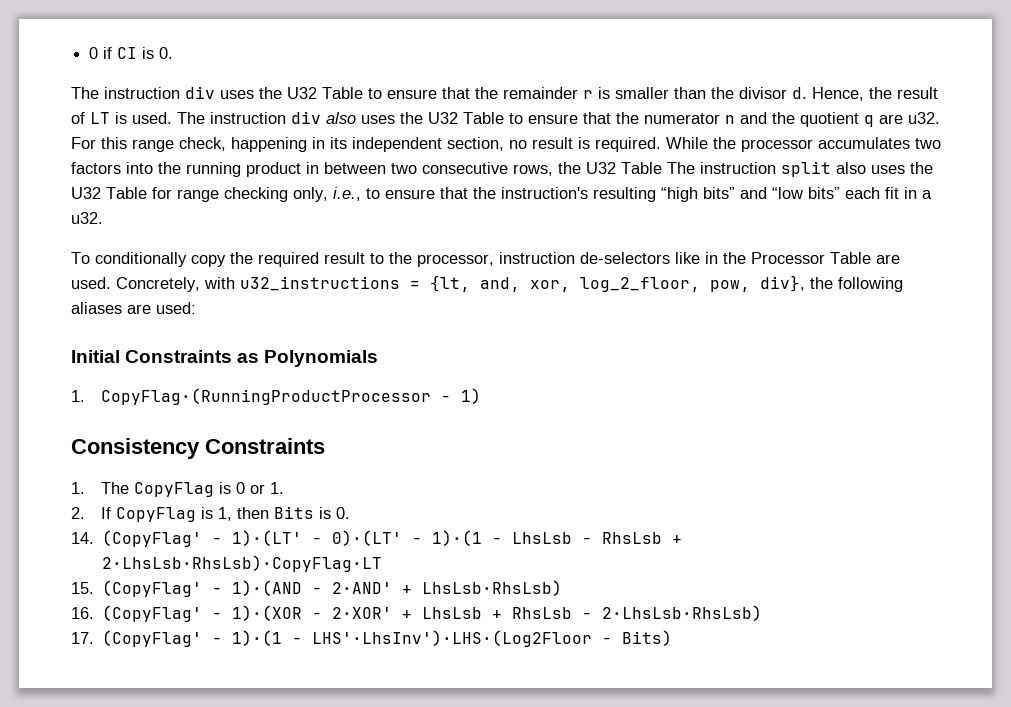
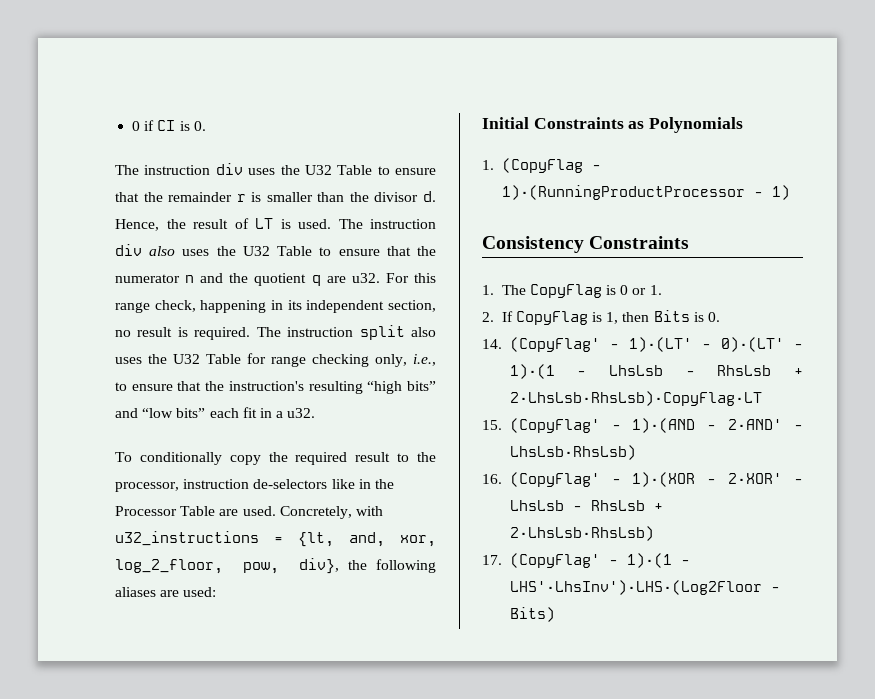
[666,137,941,152] [71,162,662,177] While the processor accumulates two factors into the running product in between two consecutive rows, the U32 Table -> (251, 333) none
[101,388,432,405] CopyFlag·(RunningProductProcessor -> [501,158,601,173] [501,185,745,200] (CopyFlag - 1)·(RunningProductProcessor
[402,585,413,594] + -> [794,425,803,430] -
[402,607,593,619] + LhsLsb + RhsLsb - -> [794,479,803,484] [509,500,663,511] - LhsLsb - RhsLsb +

